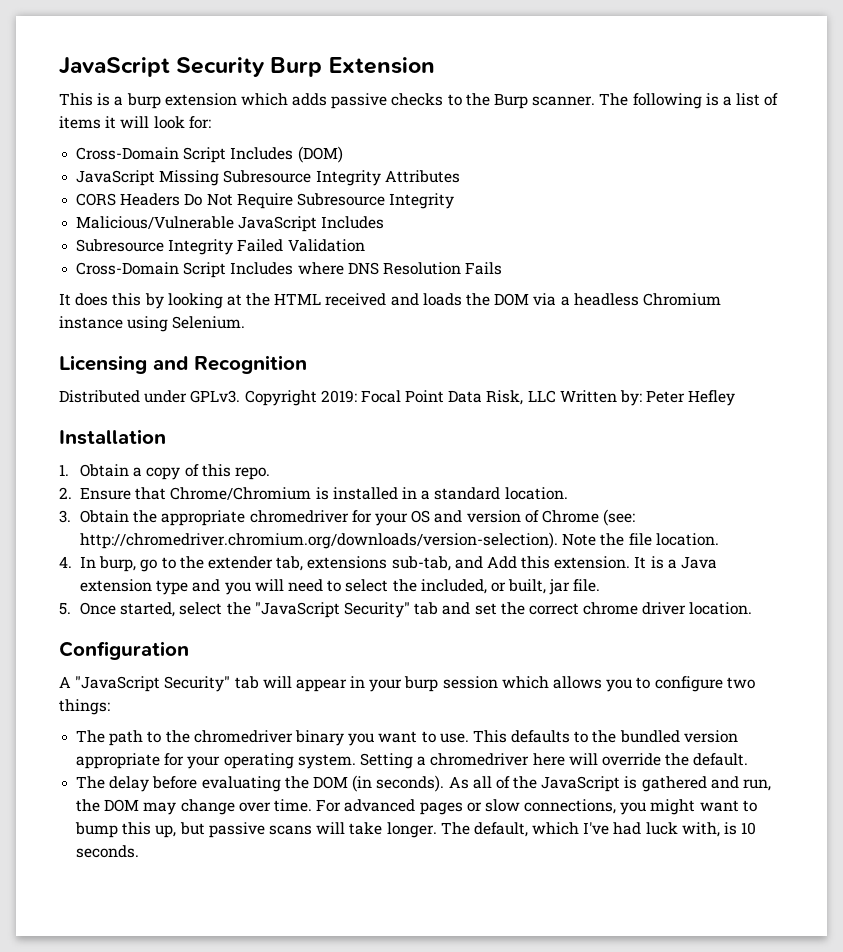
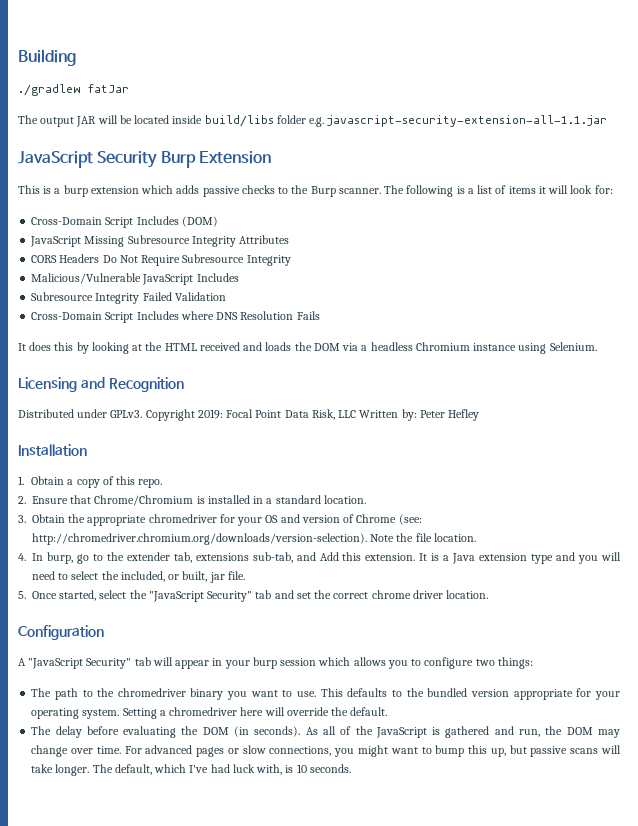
(59, 67) none -> [18,49,76,66] [18,84,129,96] [18,115,608,127] Building // ./gradlew fatJar // The output JAR will be located inside build/libs folder e.g. javascript-security-extension-all-1.1.jar //

